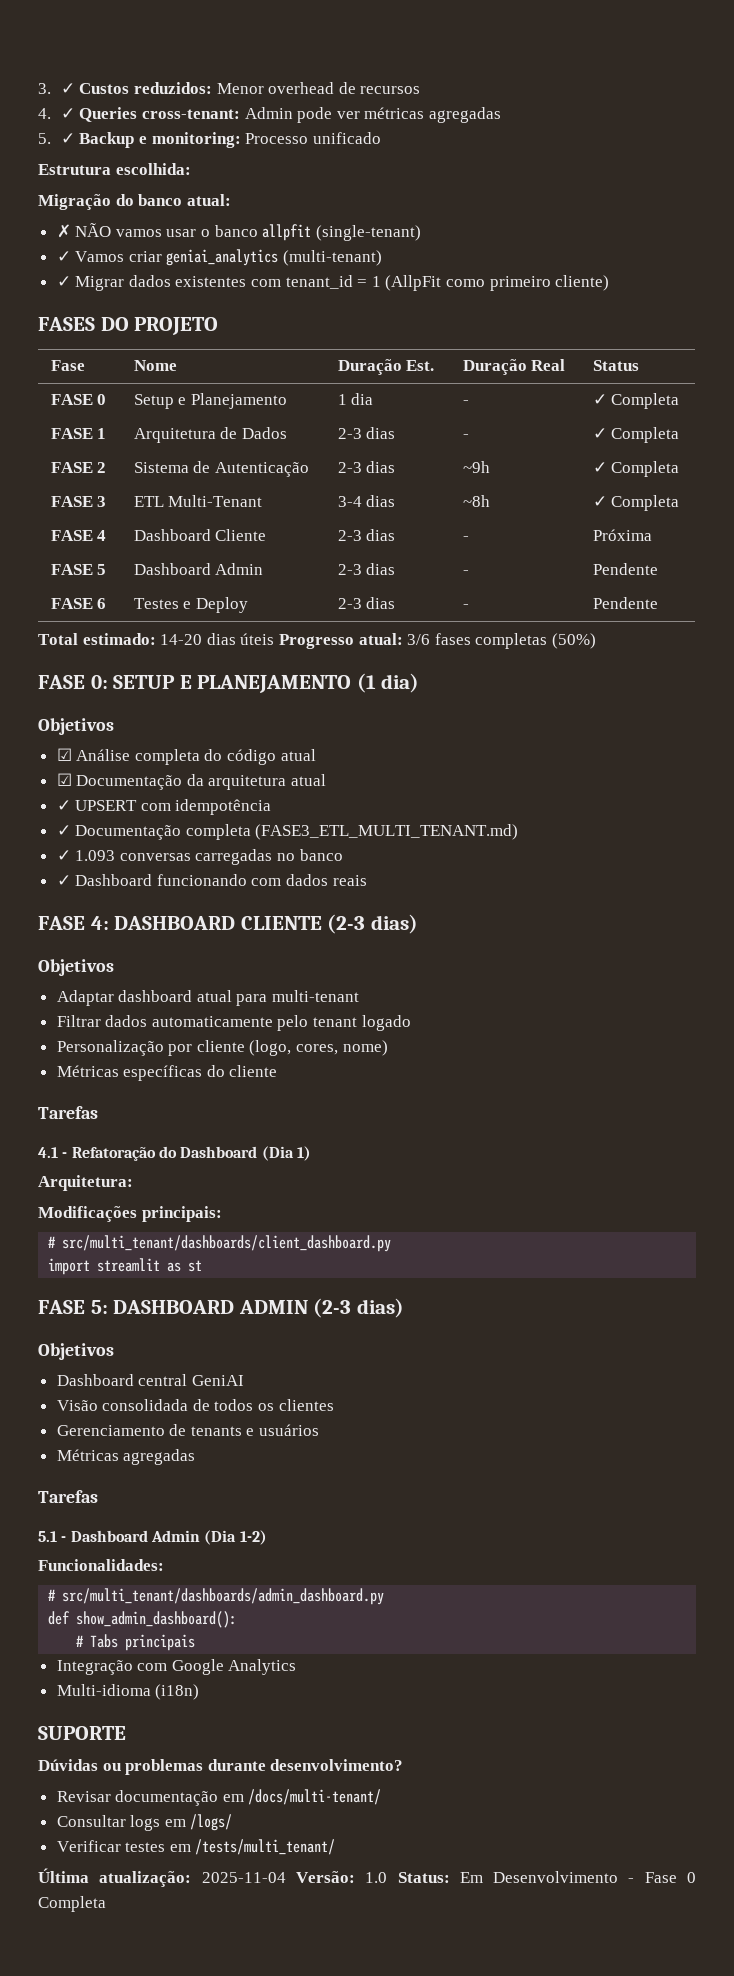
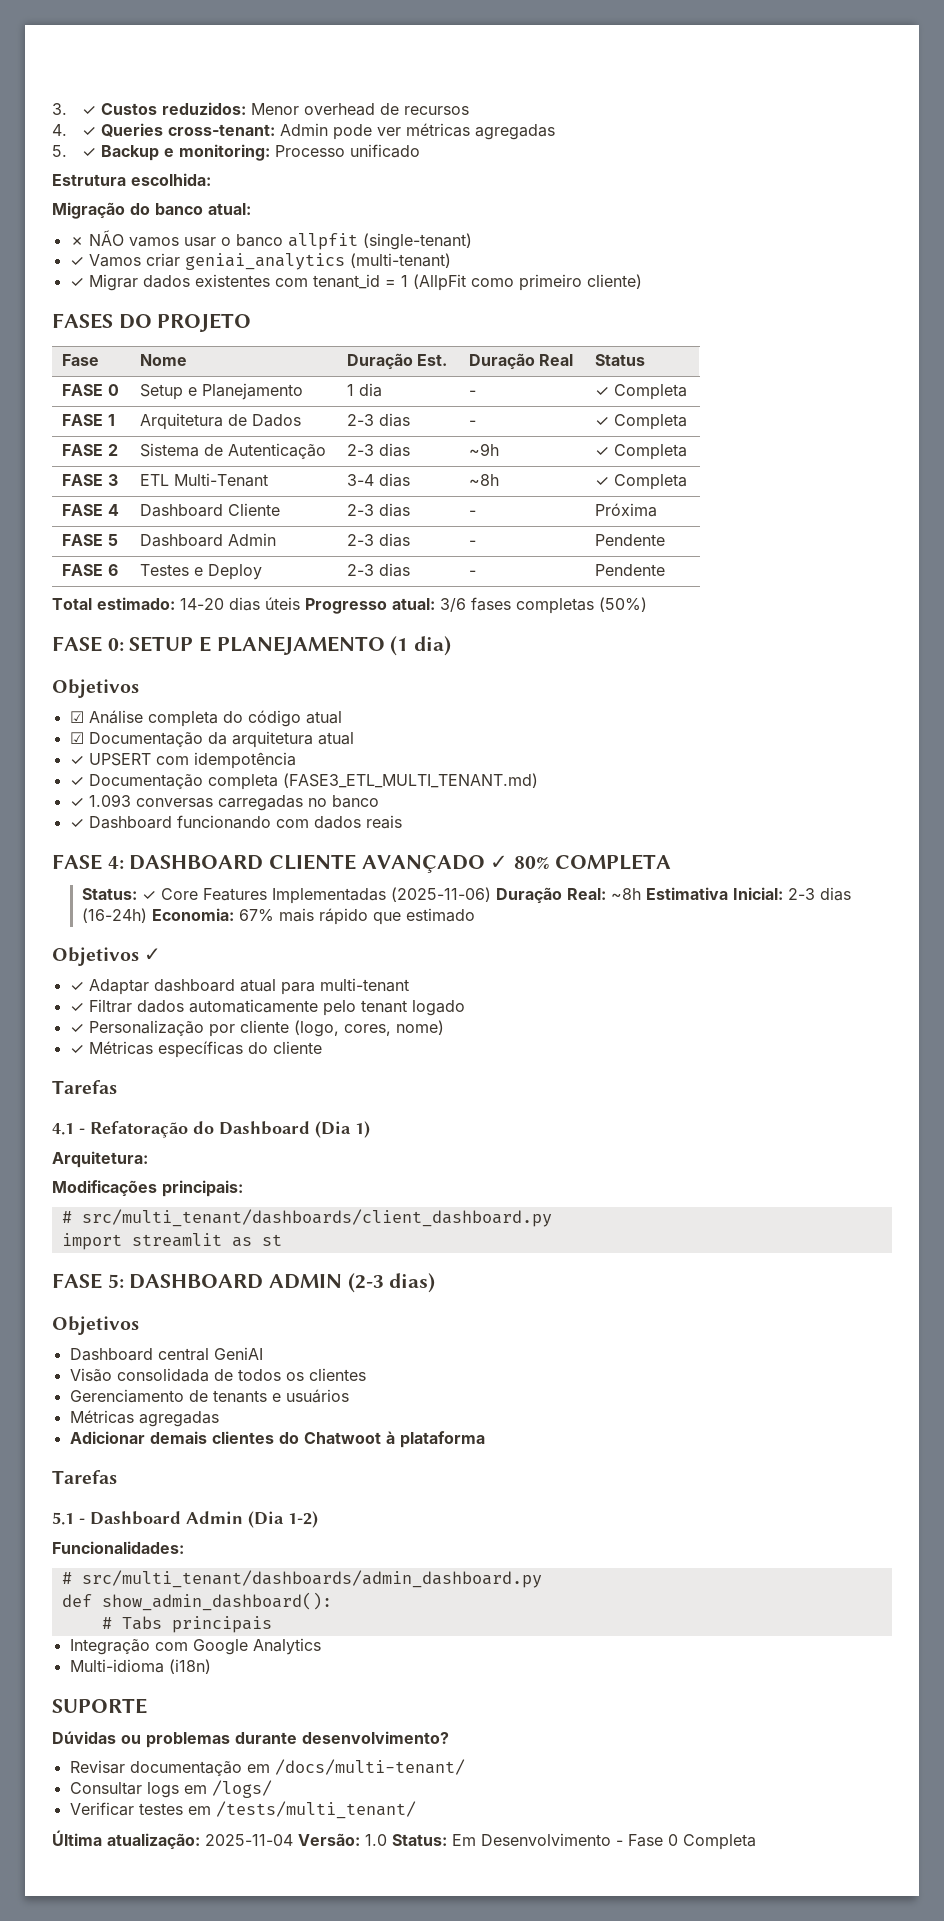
[327,914,418,934] [38,959,114,976] (2-3 dias) // Objetivos // -> [361,854,671,873] [81,887,851,904] [81,908,475,925] [52,947,162,966] [69,981,84,991] AVANÇADO ✓ 80% COMPLETA // Status: ✓ Core Features Implementadas (2025-11-06) Duração Real: ~8h Estimativa Inicial: 2-3 dias (16-24h) Economia: 67% mais rápido que estimado // Objetivos ✓ // ✓
(360, 996) none -> [69,1002,84,1012] ✓
(411, 1023) none -> [69,1023,84,1033] ✓
(388, 1048) none -> [69,1044,84,1054] ✓
(196, 1457) none -> [69,1431,485,1448] // Adicionar demais clientes do Chatwoot à plataforma

